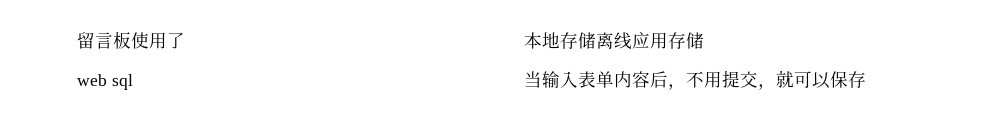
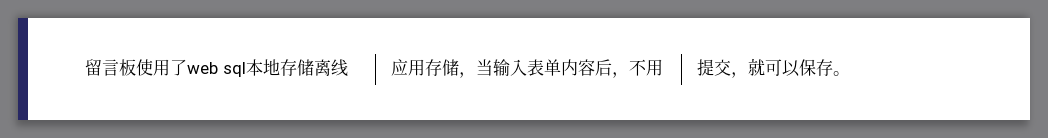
(185, 40) // -> (187, 67) none
(133, 82) // -> (246, 69) none
(704, 40) // -> [459,72,476,78] ，
(866, 79) none -> [833,71,850,76] 。

